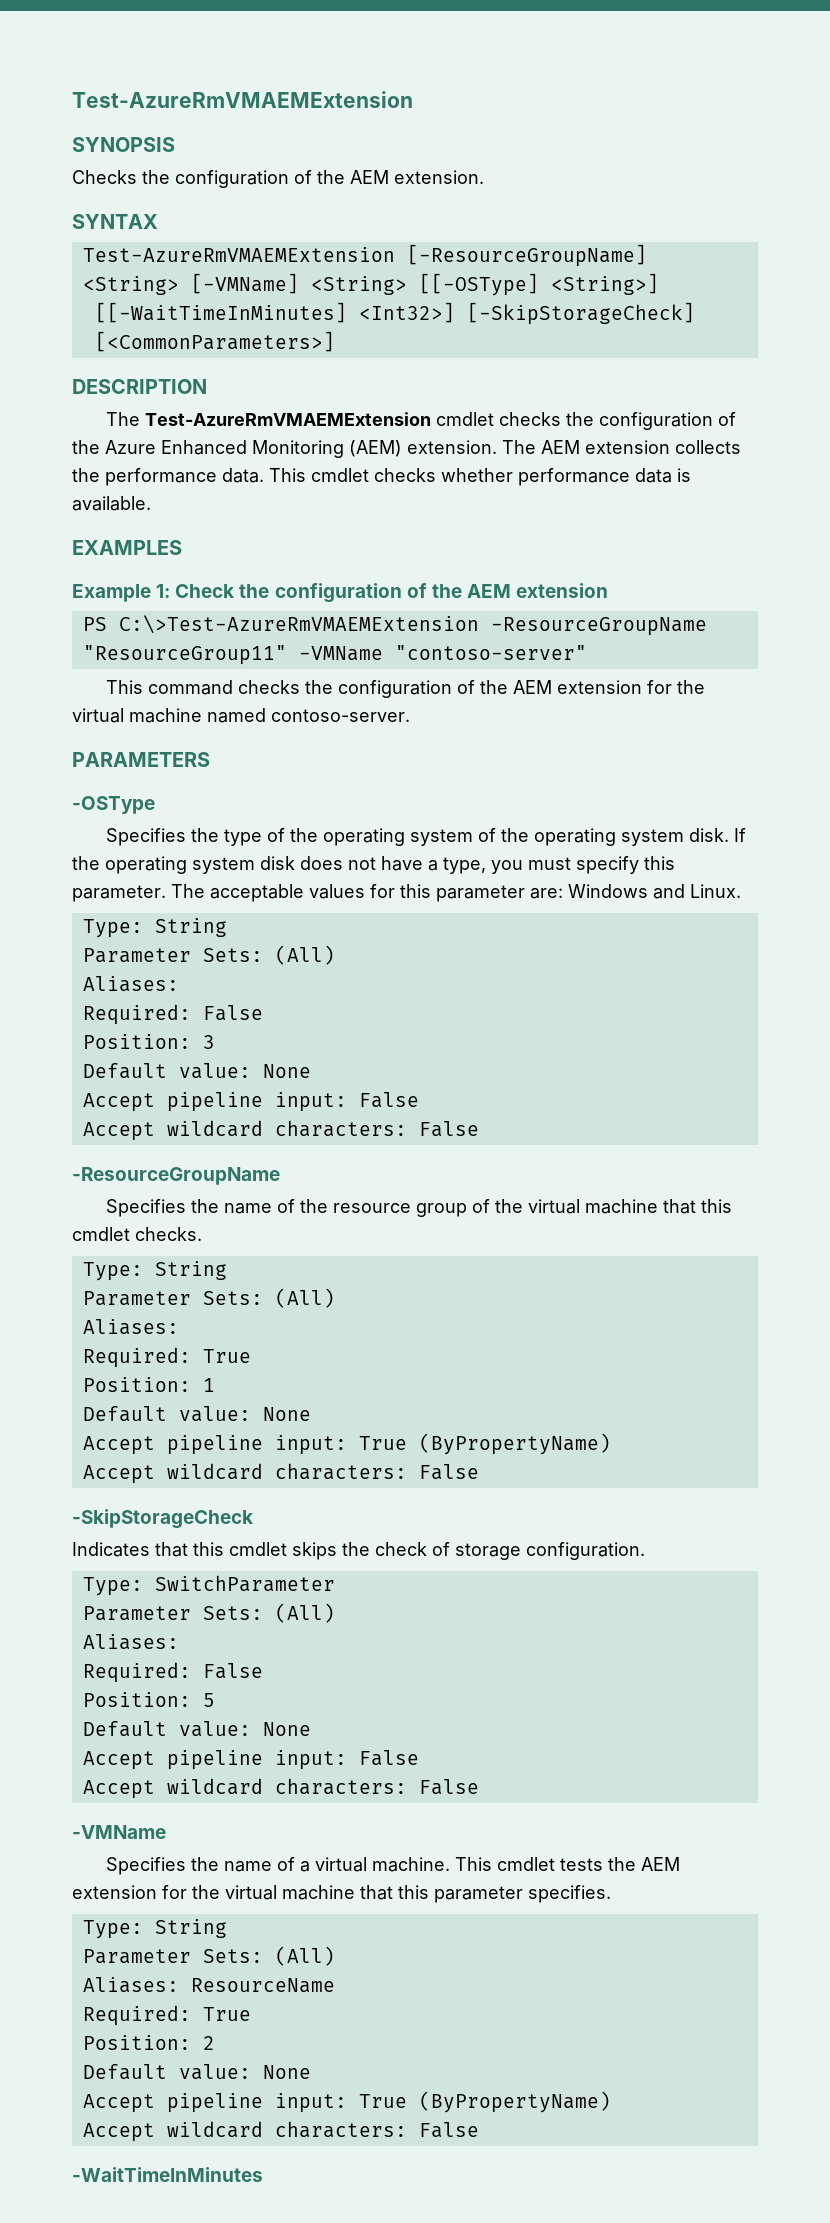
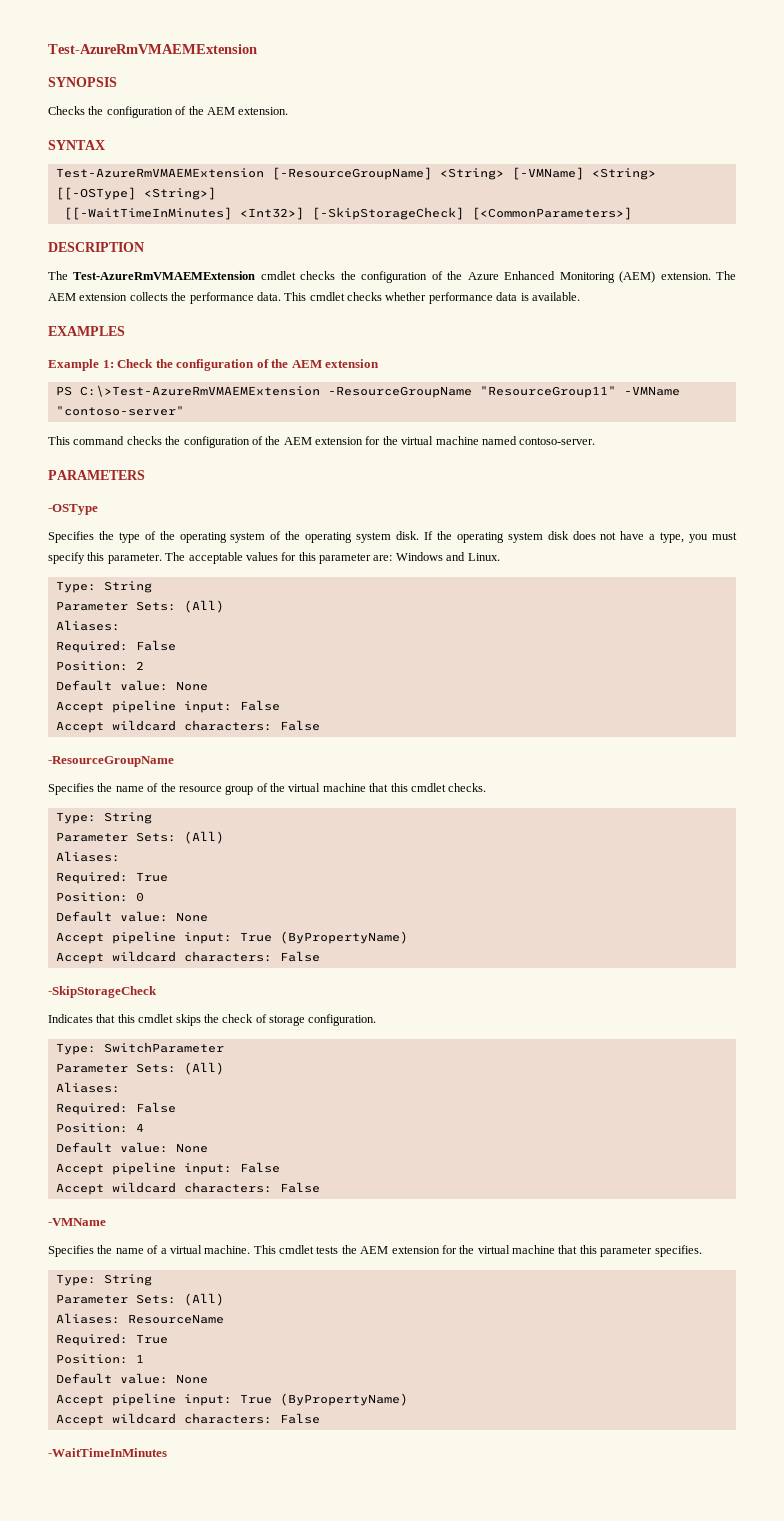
[202,1035,215,1049] 3 -> [135,661,144,670] 2
[202,1378,215,1392] 1 -> [135,892,144,902] 0
[202,1693,215,1707] 5 -> [135,1123,144,1132] 4
[202,2036,215,2050] 2 -> [135,1354,144,1363] 1

